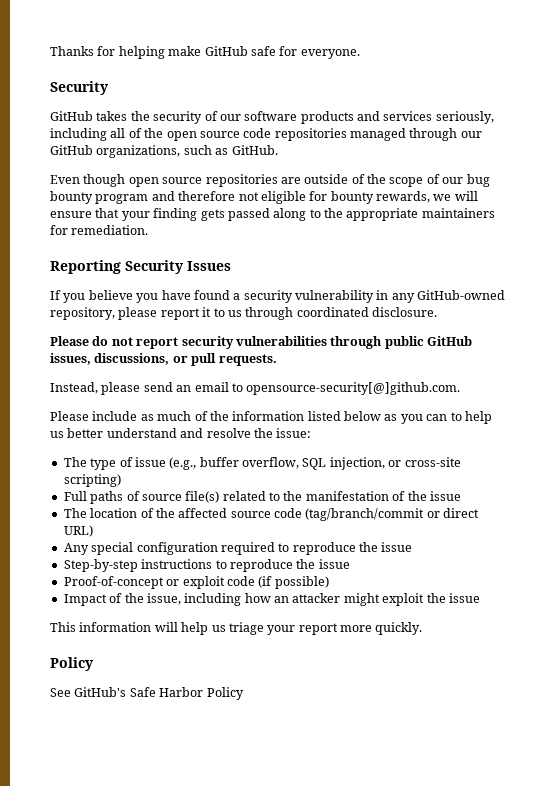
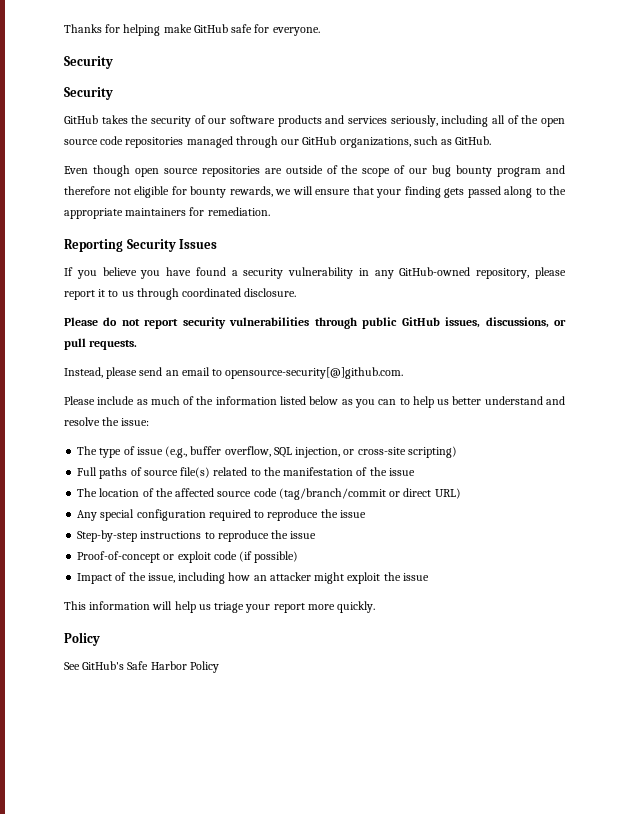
(109, 88) none -> [64,87,113,100] // Security

